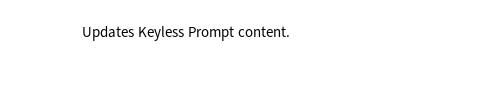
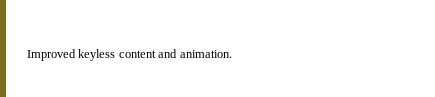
[82,26,291,41] Updates Keyless Prompt content. -> [27,49,232,61] Improved keyless content and animation.

